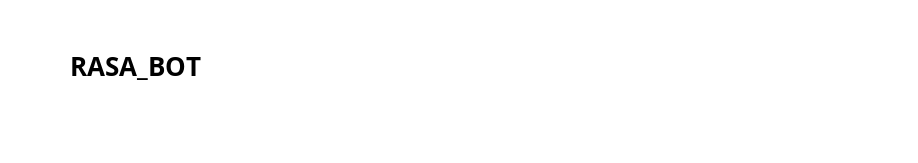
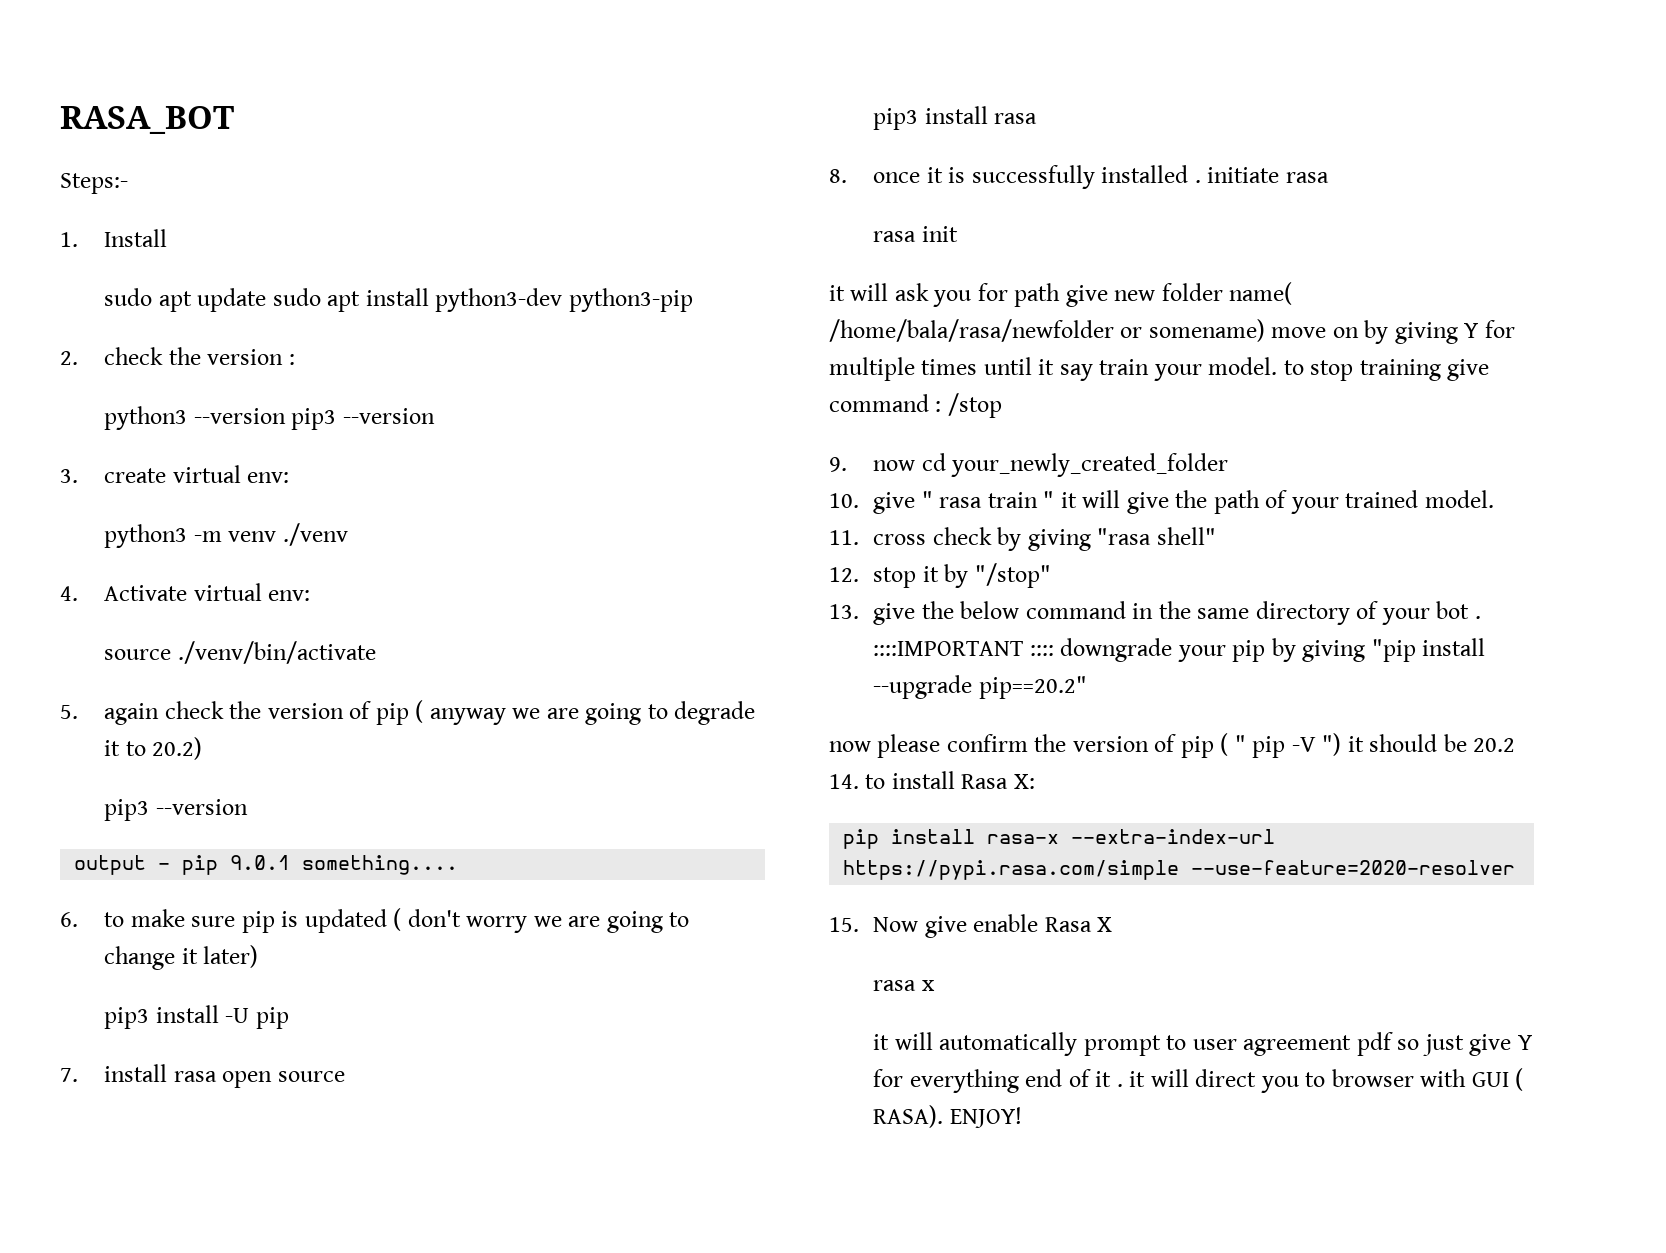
(201, 68) none -> [60,173,128,194] [60,229,168,247] [104,288,693,312] [60,347,295,365] [104,406,435,430] [60,465,290,483] [104,523,348,548] [60,583,311,601] [104,641,376,664] [60,700,756,725] [104,737,203,760] [104,799,248,821] [74,855,459,875] [60,908,690,933] [104,945,259,970] [104,1005,289,1029] [60,1064,345,1088] [873,106,1038,130] [829,165,1329,189] [873,226,958,242] [829,282,1293,307] [829,319,1515,344] [829,357,1490,381] [829,393,1002,418] [829,453,1229,477] [829,490,1494,514] [829,527,1216,551] [829,563,1051,588] [829,601,1481,625] [873,638,1486,662] [873,675,1087,699] [829,733,1516,758] [829,771,1035,789] [843,829,1276,849] [843,860,1516,880] [829,914,1113,938] [873,980,935,991] [873,1032,1532,1056] [873,1068,1524,1093] [873,1105,1022,1128] // Steps:- // 1. Install // sudo apt update sudo apt install python3-dev python3-pip // 2. check the version : // python3 --version pip3 --version // 3. create virtual env: // python3 -m venv ./venv // 4. Activate virtual env: // source ./venv/bin/activate // 5. again check the version of pip ( anyway we are going to degrade it to 20.2) // pip3 --version // output - pip 9.0.1 something.... // 6. to make sure pip is updated ( don't worry we are going to change it later) // pip3 install -U pip // 7. install rasa open source // pip3 install rasa // 8. once it is successfully installed . initiate rasa // rasa init // it will ask you for path give new folder name( /home/bala/rasa/newfolder or somename) move on by giving Y for multiple times until it say train your model. to stop training give command : /stop // 9. now cd your_newly_created_folder // 10. give " rasa train " it will give the path of your trained model. // 11. cross check by giving "rasa shell" // 12. stop it by "/stop" // 13. give the below command in the same directory of your bot . ::::IMPORTANT :::: downgrade your pip by giving "pip install --upgrade pip==20.2" // now please confirm the version of pip ( " pip -V ") it should be 20.2 14. to install Rasa X: // pip install rasa-x --extra-index-url https://pypi.rasa.com/simple --use-feature=2020-resolver // 15. Now give enable Rasa X // rasa x // it will automatically prompt to user agreement pdf so just give Y for everything end of it . it will direct you to browser with GUI ( RASA). ENJOY!

